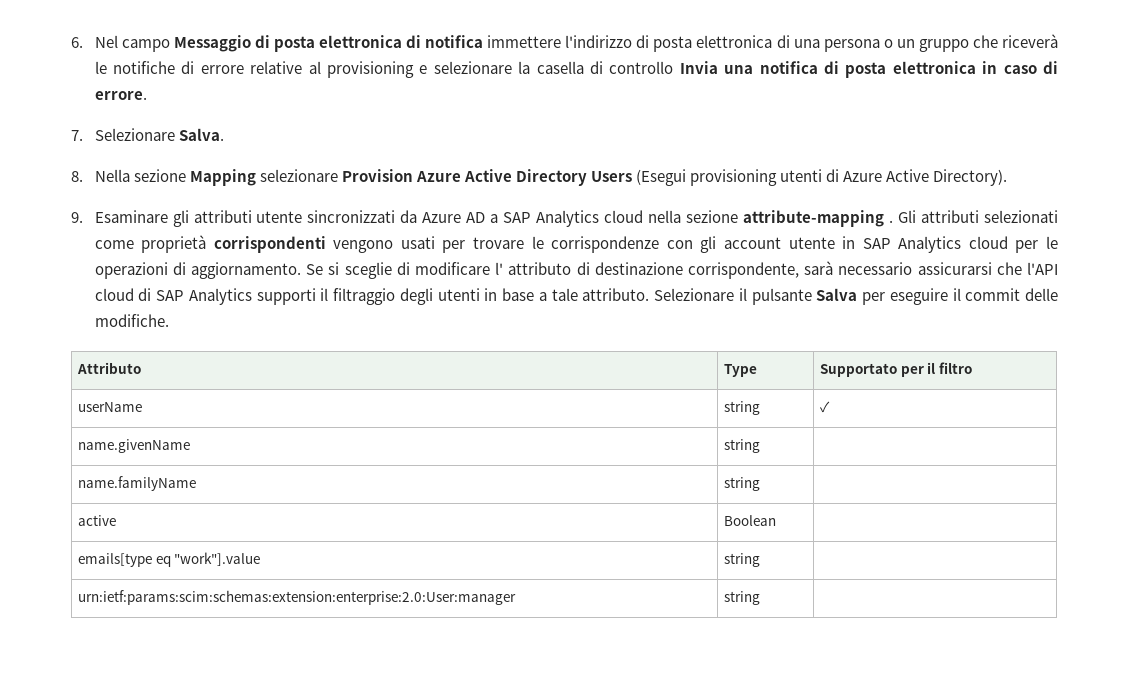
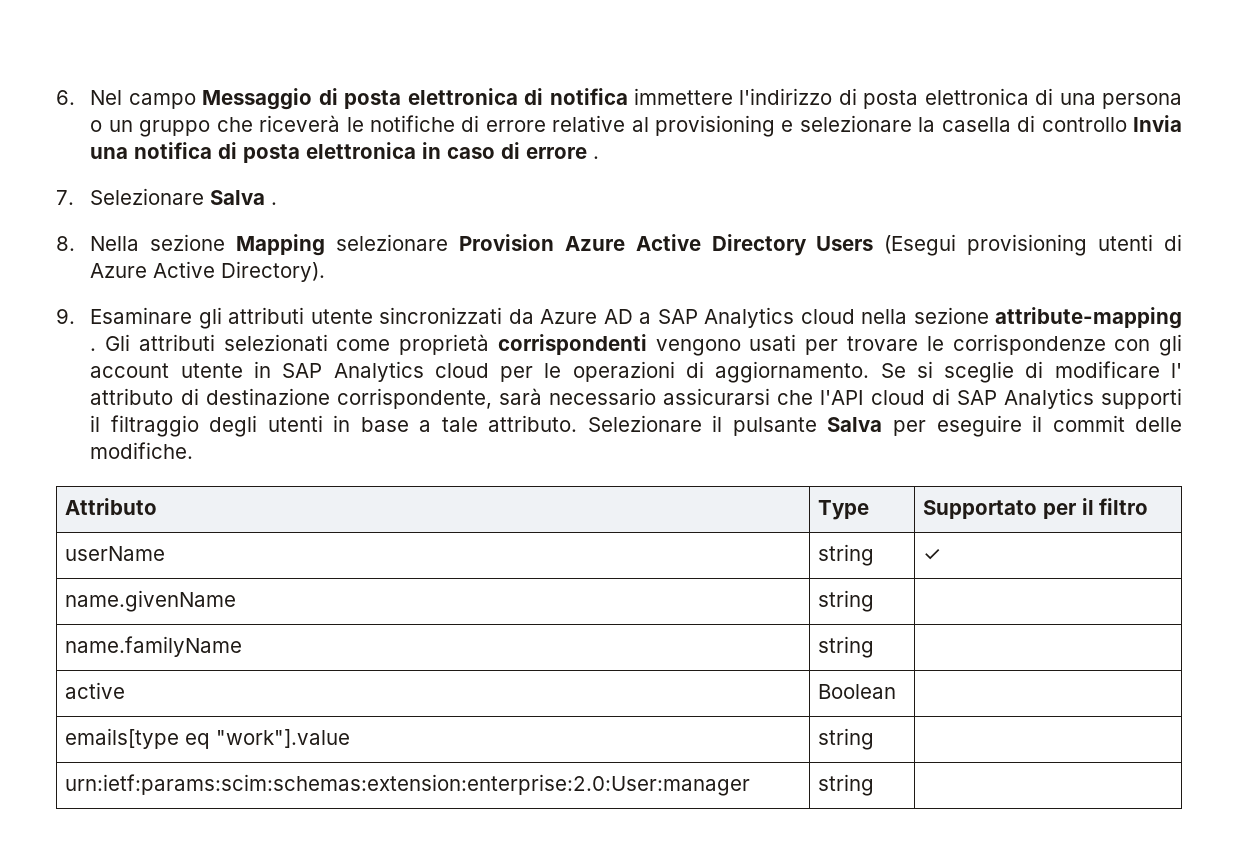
[94,91,147,100] errore. -> [526,147,600,159] errore .
[178,128,224,141] Salva. -> [210,190,278,205] Salva .

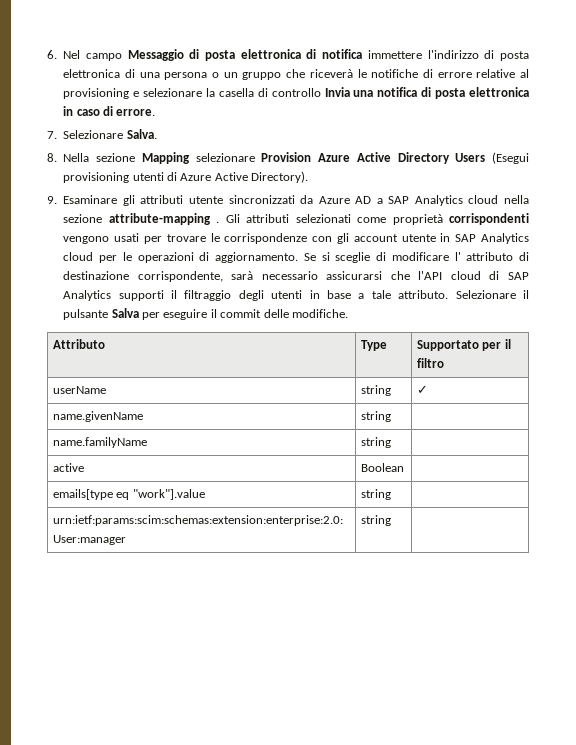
[526,147,600,159] errore . -> [116,109,156,116] errore.
[210,190,278,205] Salva . -> [126,129,157,139] Salva.

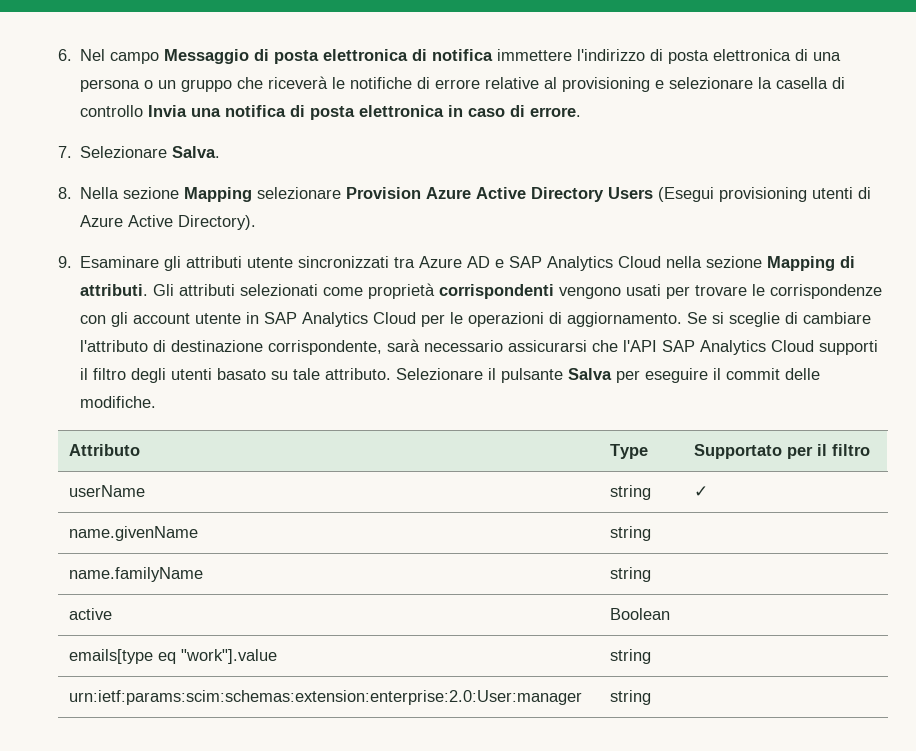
[300,195,314,204] da -> [394,257,416,268] tra
[376,195,499,206] a SAP Analytics cloud -> [495,256,662,271] e SAP Analytics Cloud
[108,213,220,225] attribute-mapping . -> [767,256,856,271] [80,284,149,296] Mapping di attributi.
[63,252,94,261] cloud -> [373,312,417,324] Cloud
[391,252,514,261] modificare l' attributo -> [803,312,872,324] [80,340,149,352] cambiare l'attributo
[450,271,529,280] [63,290,112,301] cloud di SAP Analytics -> [662,340,815,355] SAP Analytics Cloud
[184,290,232,301] filtraggio -> [93,368,127,380] filtro
[309,290,365,299] in base a -> [217,368,289,380] basato su

